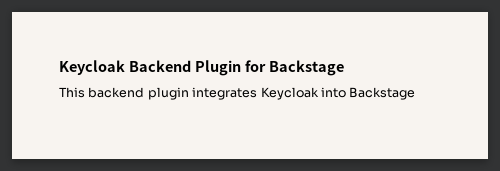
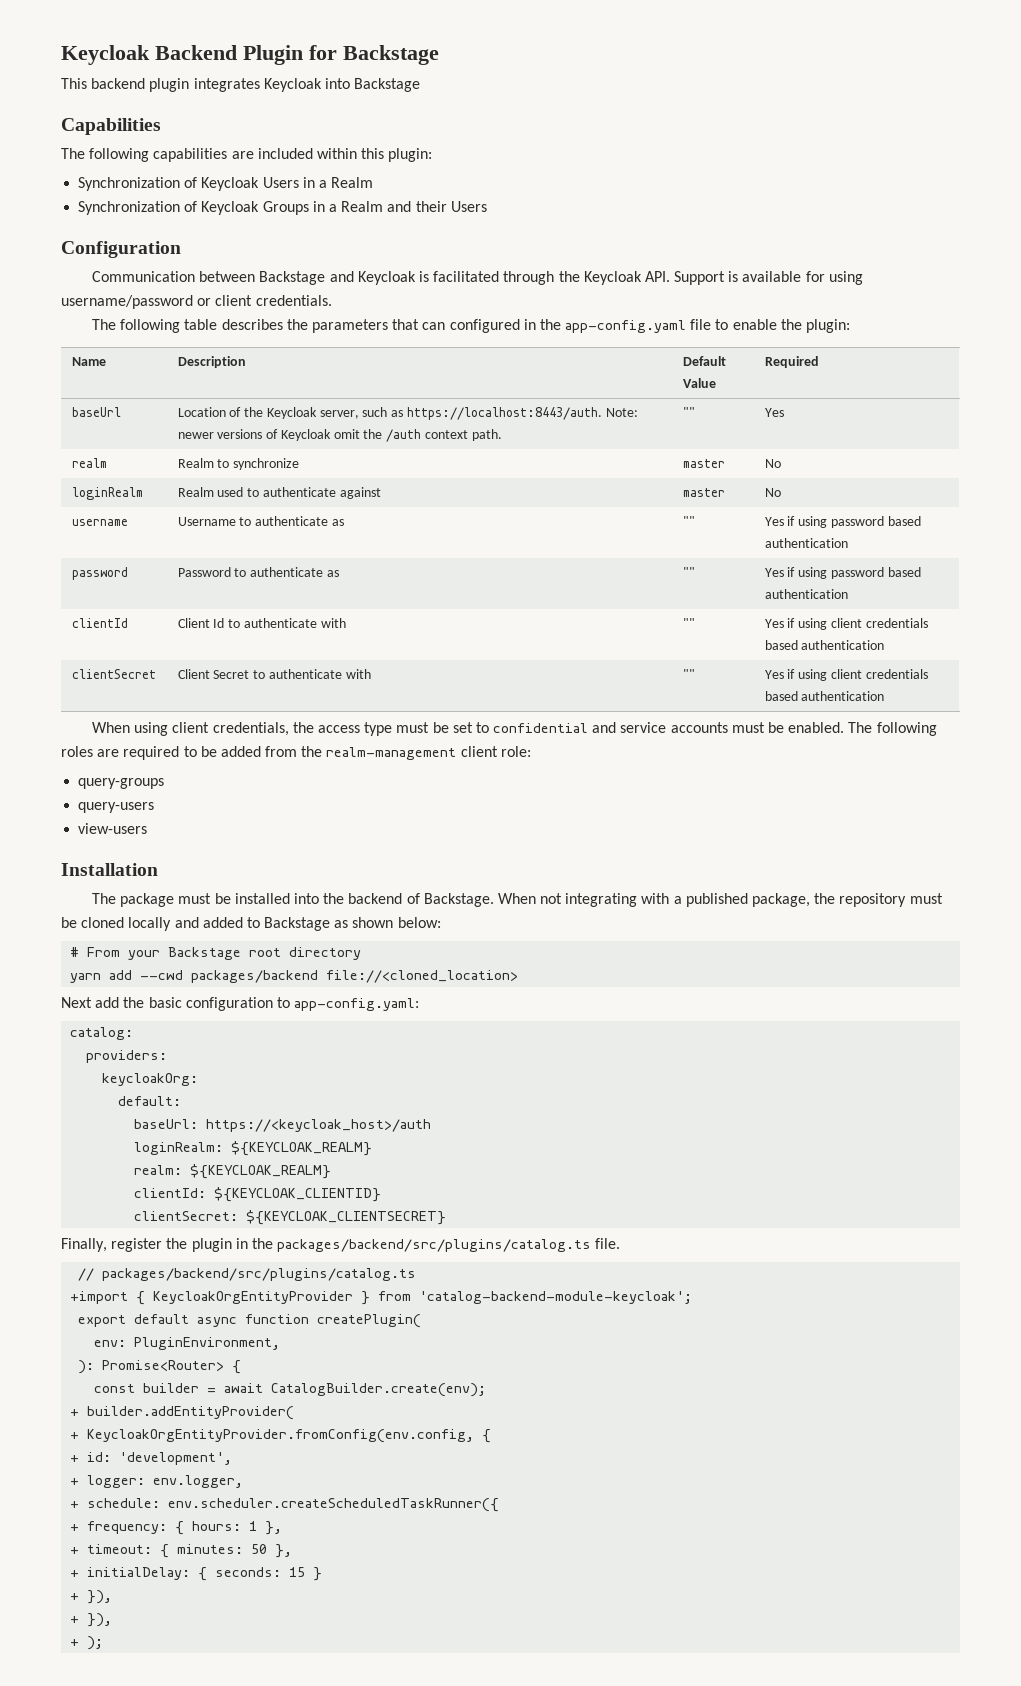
(416, 93) none -> [61,118,161,135] [61,148,433,162] [78,177,374,191] [78,201,487,215] [61,241,181,258] [92,271,863,285] [61,295,332,309] [92,319,851,333] [71,357,106,366] [177,356,246,368] [682,356,726,366] [682,378,716,388] [764,356,819,368] [71,407,121,417] [177,407,638,420] [177,429,502,442] [682,407,695,417] [764,408,784,417] [71,458,107,468] [177,458,300,470] [682,459,725,468] [764,459,781,468] [71,487,143,500] [177,487,381,499] [682,488,725,497] [764,488,781,497] [71,519,128,526] [177,516,344,526] [682,516,695,526] [764,516,921,528] [764,538,848,548] [71,567,128,580] [177,567,339,577] [682,567,695,577] [764,567,921,579] [764,589,848,599] [71,618,128,628] [177,618,346,628] [682,618,695,628] [764,618,928,630] [764,640,885,650] [71,669,156,679] [177,669,371,679] [682,669,695,679] [764,669,928,681] [764,691,885,701] [92,722,937,736] [61,746,531,760] [78,778,165,789] [78,802,155,813] [78,823,148,834] [61,863,158,876] [92,893,943,907] [61,917,441,931] [70,947,362,960] [70,970,519,983] [61,997,420,1011] [70,1027,134,1040] [86,1050,168,1063] [102,1073,199,1086] [118,1096,182,1106] [134,1119,432,1132] [134,1141,373,1156] [134,1164,332,1179] [134,1187,382,1202] [134,1210,447,1225] [61,1238,621,1252] [78,1268,417,1281] [70,1291,693,1305] [78,1314,422,1328] [94,1337,281,1350] [78,1360,242,1374] [94,1383,487,1397] [70,1406,295,1420] [70,1429,492,1443] [70,1452,233,1465] [70,1475,244,1488] [70,1498,500,1512] [70,1521,283,1535] [70,1544,293,1558] [70,1567,323,1581] [70,1590,113,1604] [70,1613,113,1627] [70,1636,104,1650] // Capabilities // The following capabilities are included within this plugin: // Synchronization of Keycloak Users in a Realm // Synchronization of Keycloak Groups in a Realm and their Users // Configuration // Communication between Backstage and Keycloak is facilitated through the Keycloak API. Support is available for using username/password or client credentials. // The following table describes the parameters that can configured in the app-config.yaml file to enable the plugin: // Name | Description | Default Value | Required // baseUrl | Location of the Keycloak server, such as https://localhost:8443/auth. Note: newer versions of Keycloak omit the /auth context path. | "" | Yes // realm | Realm to synchronize | master | No // loginRealm | Realm used to authenticate against | master | No // username | Username to authenticate as | "" | Yes if using password based authentication // password | Password to authenticate as | "" | Yes if using password based authentication // clientId | Client Id to authenticate with | "" | Yes if using client credentials based authentication // clientSecret | Client Secret to authenticate with | "" | Yes if using client credentials based authentication // When using client credentials, the access type must be set to confidential and service accounts must be enabled. The following roles are required to be added from the realm-management client role: // query-groups // query-users // view-users // Installation // The package must be installed into the backend of Backstage. When not integrating with a published package, the repository must be cloned locally and added to Backstage as shown below: // # From your Backstage root directory // yarn add --cwd packages/backend file://<cloned_location> // Next add the basic configuration to app-config.yaml: // catalog: // providers: // keycloakOrg: // default: // baseUrl: https://<keycloak_host>/auth // loginRealm: ${KEYCLOAK_REALM} // realm: ${KEYCLOAK_REALM} // clientId: ${KEYCLOAK_CLIENTID} // clientSecret: ${KEYCLOAK_CLIENTSECRET} // Finally, register the plugin in the packages/backend/src/plugins/catalog.ts file. // // packages/backend/src/plugins/catalog.ts // +import { KeycloakOrgEntityProvider } from 'catalog-backend-module-keycloak'; // export default async function createPlugin( // env: PluginEnvironment, // ): Promise<Router> { // const builder = await CatalogBuilder.create(env); // + builder.addEntityProvider( // + KeycloakOrgEntityProvider.fromConfig(env.config, { // + id: 'development', // + logger: env.logger, // + schedule: env.scheduler.createScheduledTaskRunner({ // + frequency: { hours: 1 }, // + timeout: { minutes: 50 }, // + initialDelay: { seconds: 15 } // + }), // + }), // + );

